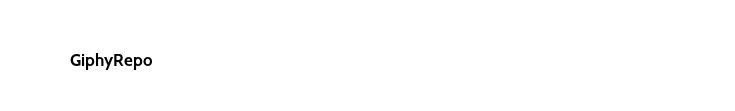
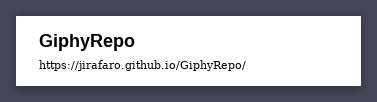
(153, 61) none -> [39,60,246,71] // https://jirafaro.github.io/GiphyRepo/

